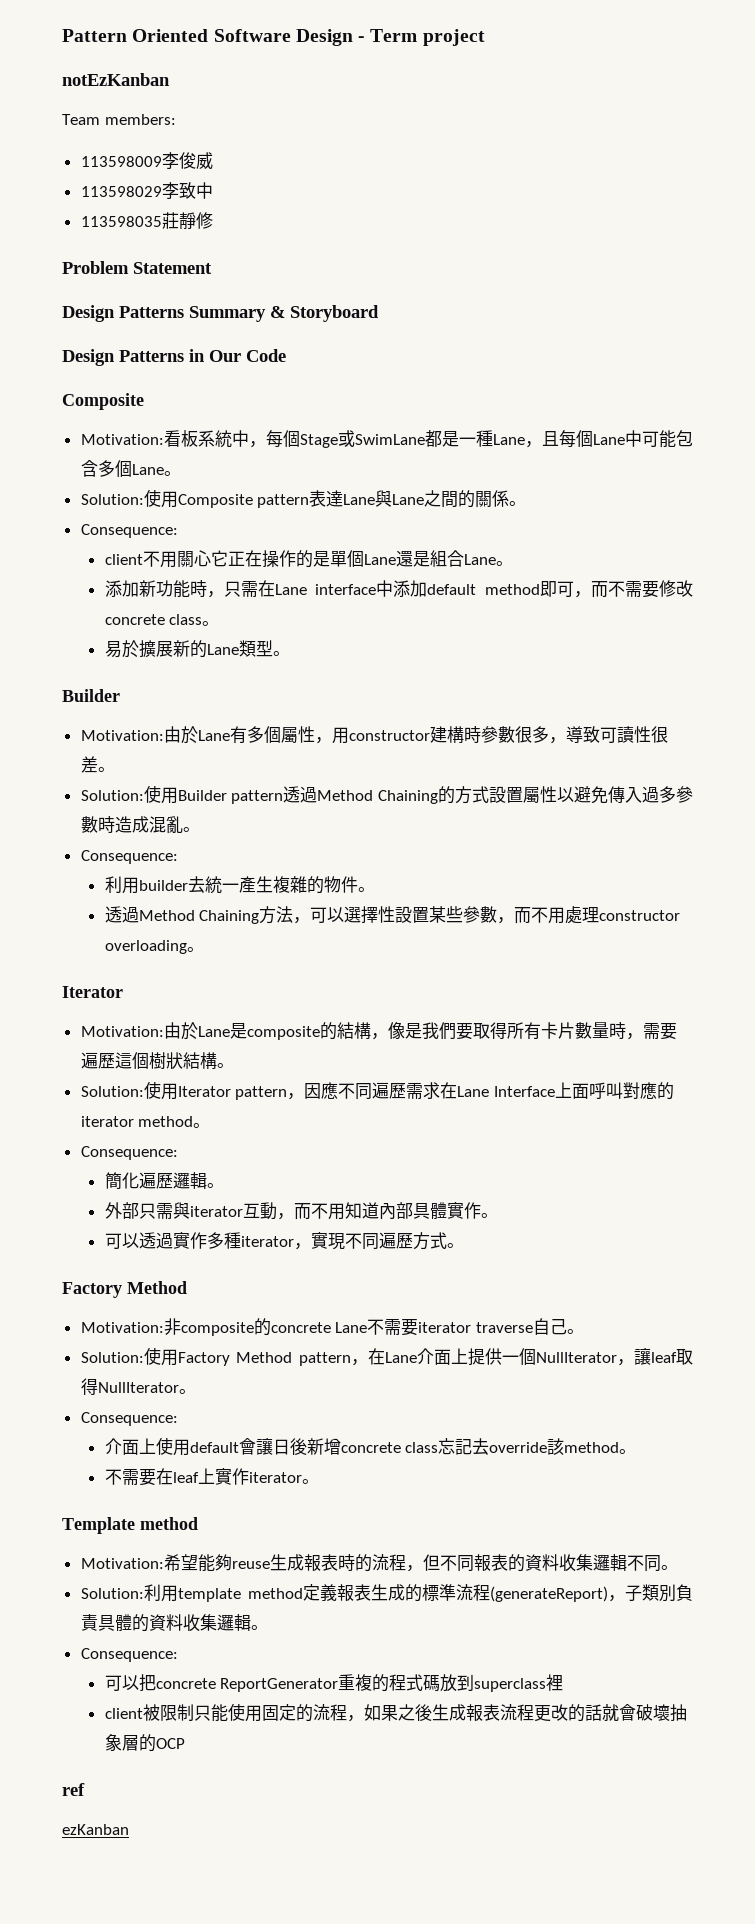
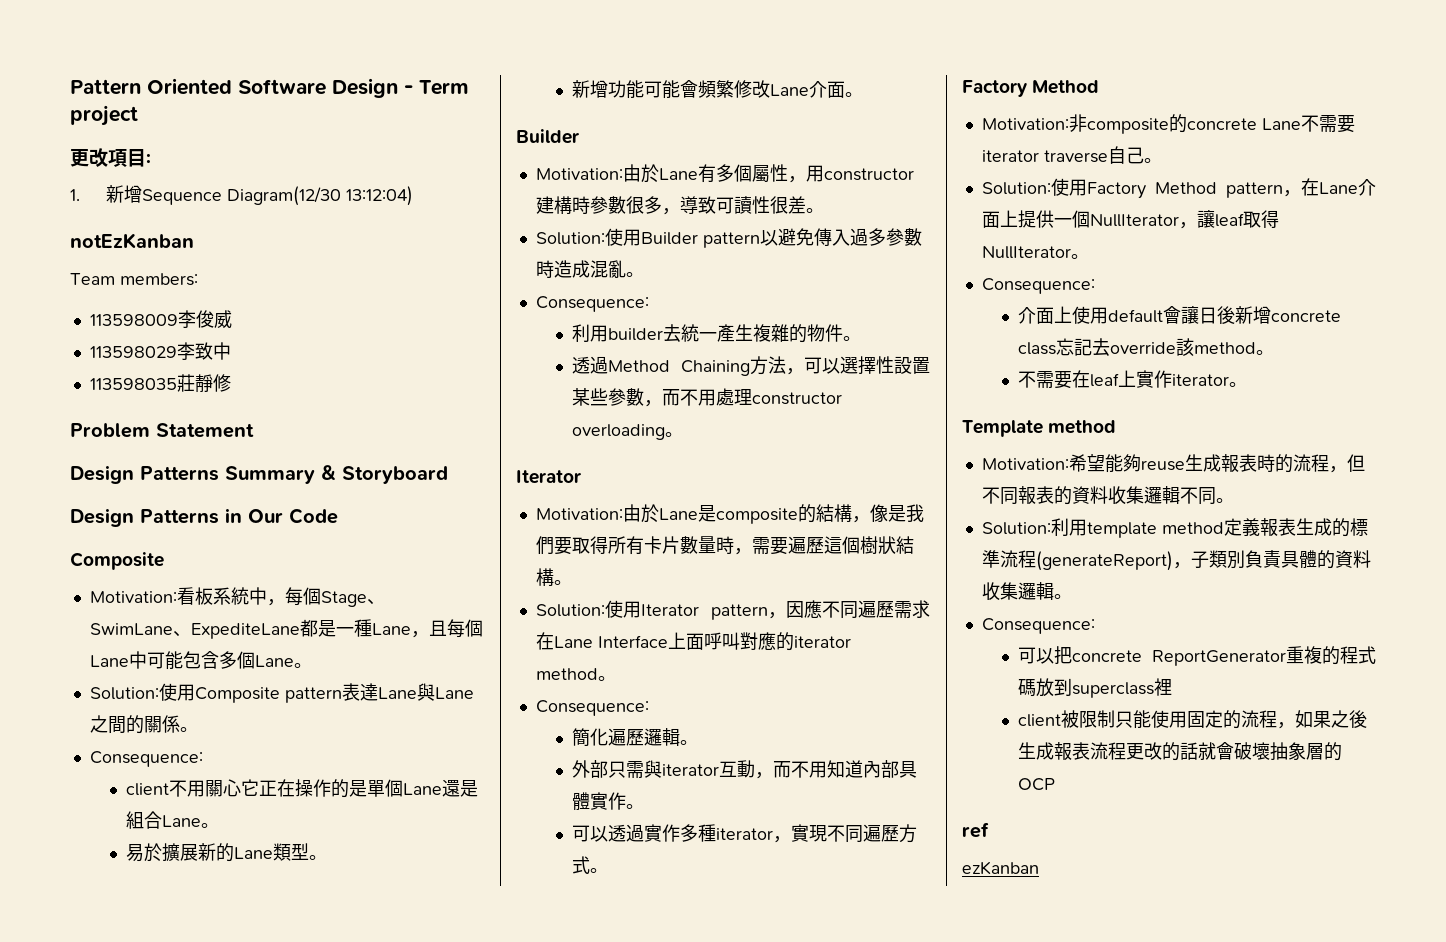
(485, 37) none -> [70,148,151,167] [70,185,413,206] // 更改項目: // 1.新增Sequence Diagram(12/30 13:12:04)
[337,430,425,447] 或SwimLane -> [366,599,385,605] [89,623,300,639] 、SwimLane、ExpediteLane
[104,580,693,598] [104,614,220,626] // 添加新功能時，只需在Lane interface中添加default method即可，而不需要修改concrete class。 -> (219, 825) none
(290, 653) none -> [571,80,863,99] // 新增功能可能會頻繁修改Lane介面。
[283,786,557,804] 透過Method Chaining的方式設置屬性 -> (760, 240) none

